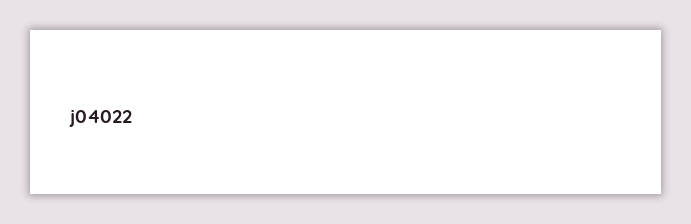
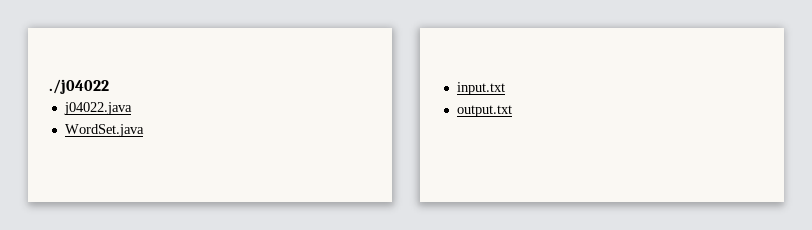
[69,109,132,127] j04022 -> [49,79,109,94] [63,102,132,115] [64,124,144,137] [456,82,505,95] [456,105,512,117] ./j04022 // j04022.java // WordSet.java // input.txt // output.txt

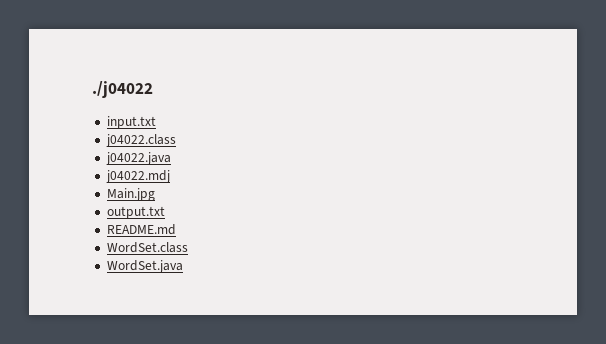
(109, 86) none -> [106,116,156,129] [105,134,176,147] // input.txt // j04022.class
[64,124,144,137] [456,82,505,95] WordSet.java // input.txt -> [105,170,170,183] [106,188,155,201] j04022.mdj // Main.jpg
(512, 111) none -> [106,224,176,235] [106,242,188,253] [106,260,183,273] // README.md // WordSet.class // WordSet.java

